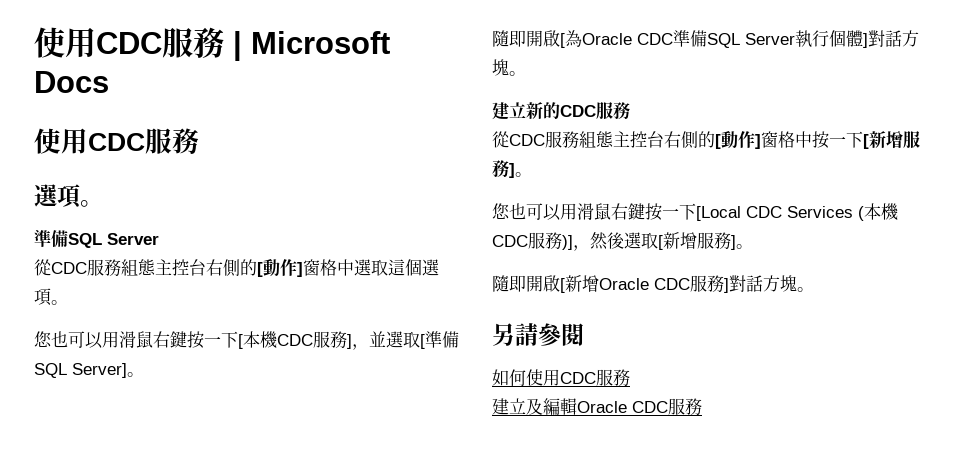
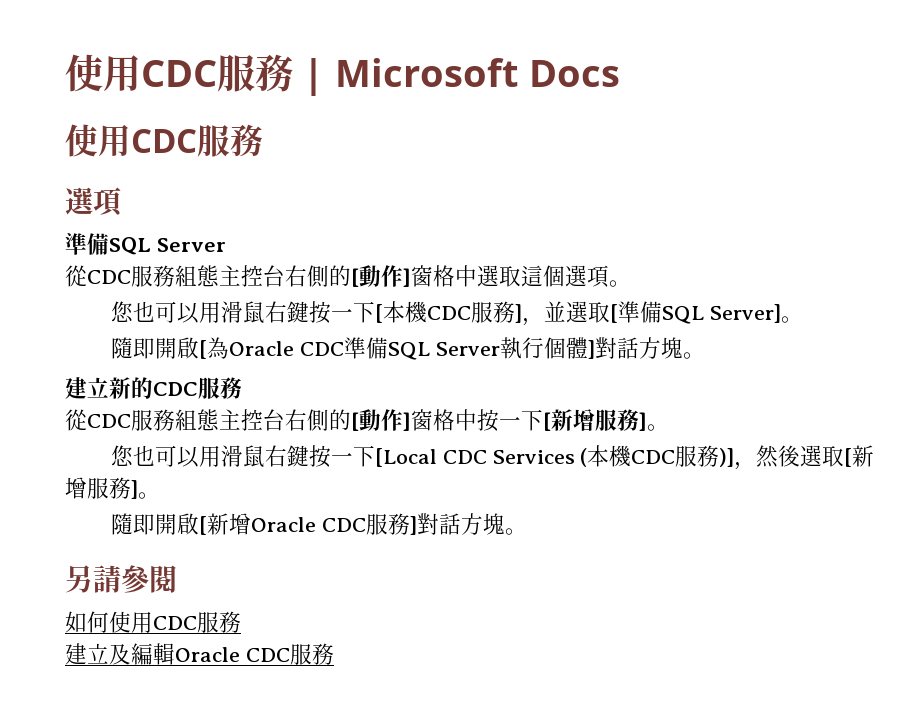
[80,200,103,207] 。 -> (122, 201) none

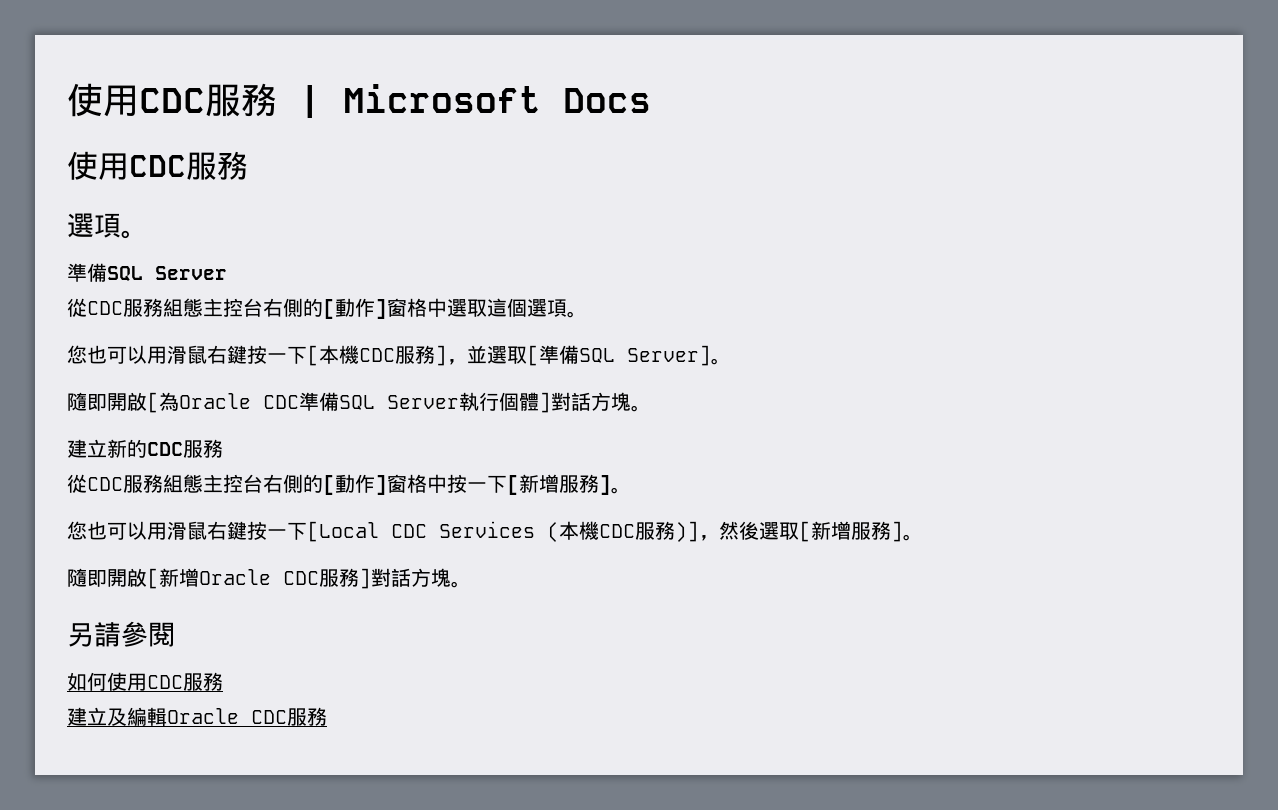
(122, 201) none -> [121,230,148,239] 。

